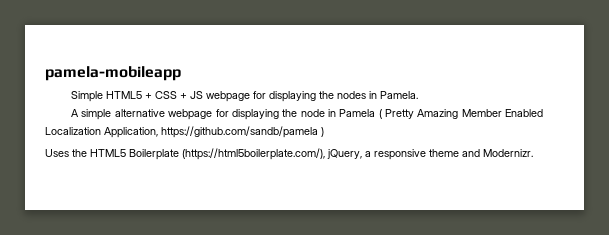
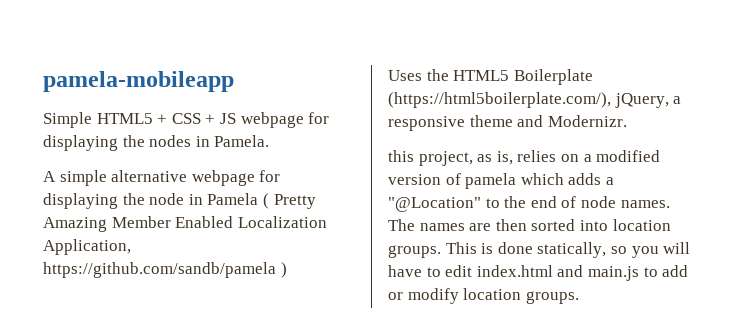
(533, 153) none -> [388,150,661,166] [388,173,614,189] [388,196,670,212] [388,219,671,231] [388,242,691,258] [388,265,689,281] [388,288,579,304] // this project, as is, relies on a modified version of pamela which adds a "@Location" to the end of node names. The names are then sorted into location groups. This is done statically, so you will have to edit index.html and main.js to add or modify location groups.

